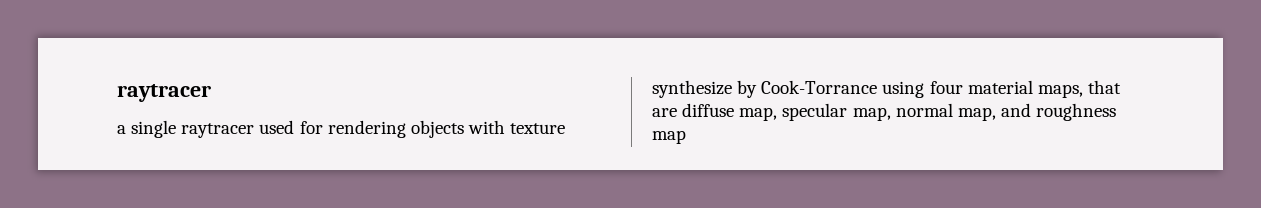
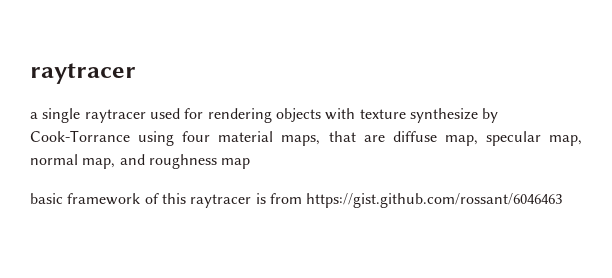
(686, 137) none -> [30,193,563,208] // basic framework of this raytracer is from https://gist.github.com/rossant/6046463

